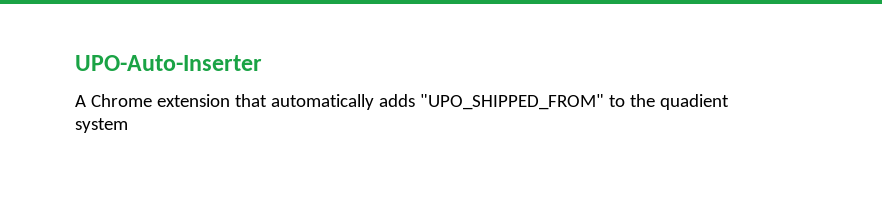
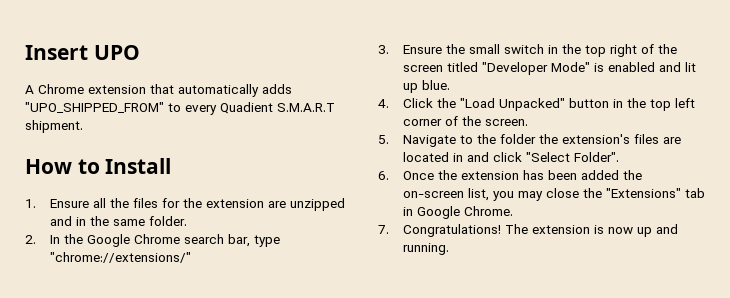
[75,55,262,71] UPO-Auto-Inserter -> [25,45,140,60] Insert UPO
[629,94,729,110] [75,118,128,133] the quadient system -> [185,102,335,115] [25,120,83,133] [25,158,172,174] [25,198,345,211] [49,216,187,226] [25,234,280,247] [49,252,191,263] [378,44,677,57] [402,62,696,75] [402,80,450,93] [378,98,695,111] [402,116,528,126] [378,134,681,147] [402,152,619,162] [378,170,642,180] [402,188,705,201] [402,206,513,219] [378,224,678,237] [402,243,449,255] every Quadient S.M.A.R.T shipment. // How to Install // 1. Ensure all the files for the extension are unzipped and in the same folder. // 2. In the Google Chrome search bar, type "chrome://extensions/" // 3. Ensure the small switch in the top right of the screen titled "Developer Mode" is enabled and lit up blue. // 4. Click the "Load Unpacked" button in the top left corner of the screen. // 5. Navigate to the folder the extension's files are located in and click "Select Folder". // 6. Once the extension has been added the on-screen list, you may close the "Extensions" tab in Google Chrome. // 7. Congratulations! The extension is now up and running.

